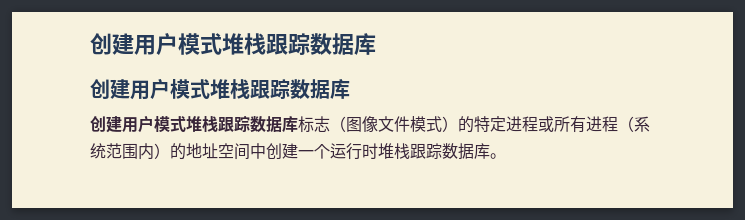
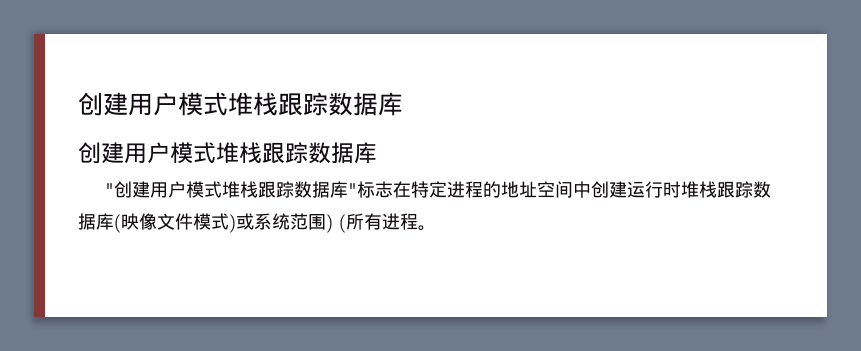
[90,115,650,133] [90,143,170,160] 创建用户模式堆栈跟踪数据库标志（图像文件模式）的特定进程或所有进程（系统范围内） -> [104,181,483,198] "创建用户模式堆栈跟踪数据库"标志在特定进程
[298,144,330,159] 一个 -> (627, 189) none
(490, 151) none -> [114,213,418,233] (映像文件模式)或系统范围) (所有进程

